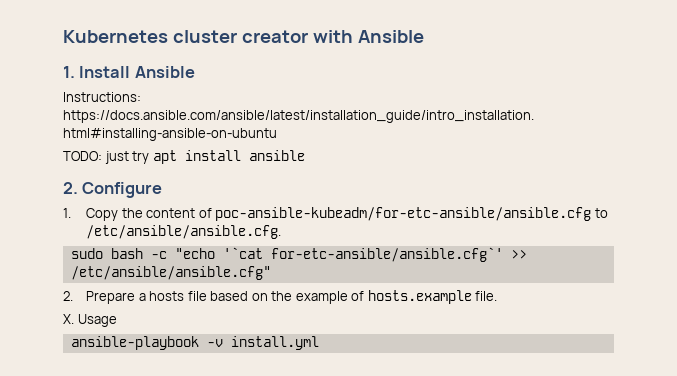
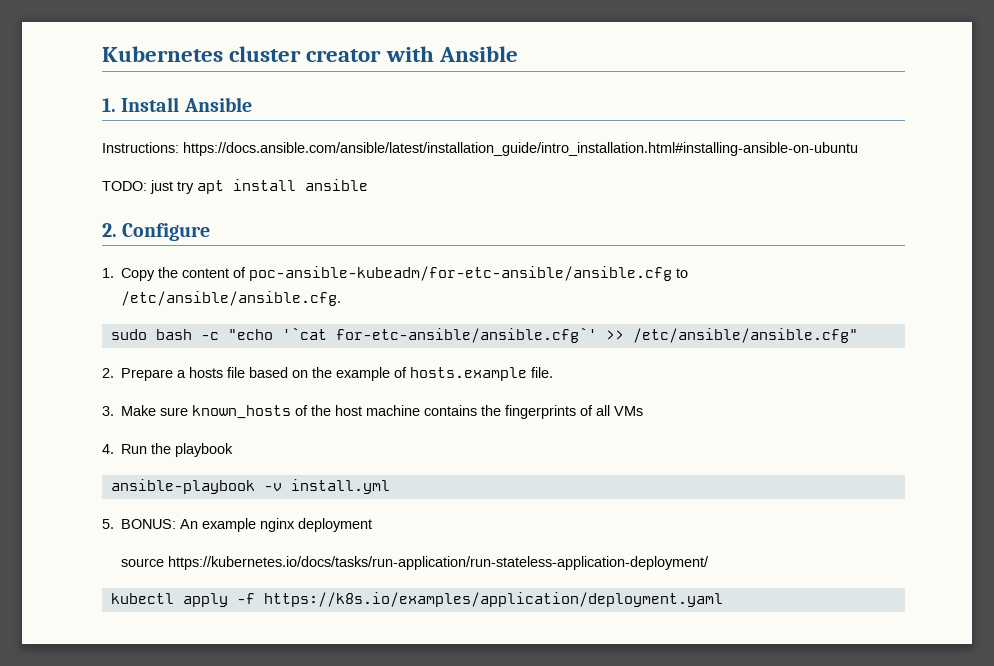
[63,314,117,327] [70,336,319,350] X. Usage // ansible-playbook -v install.yml -> [102,405,644,419] [102,443,234,457] [110,479,390,494] [102,518,373,532] [120,556,709,570] [110,592,723,607] 3. Make sure known_hosts of the host machine contains the fingerprints of all VMs // 4. Run the playbook // ansible-playbook -v install.yml // 5. BONUS: An example nginx deployment // source https://kubernetes.io/docs/tasks/run-application/run-stateless-application-deployment/ // kubectl apply -f https://k8s.io/examples/application/deployment.yaml

